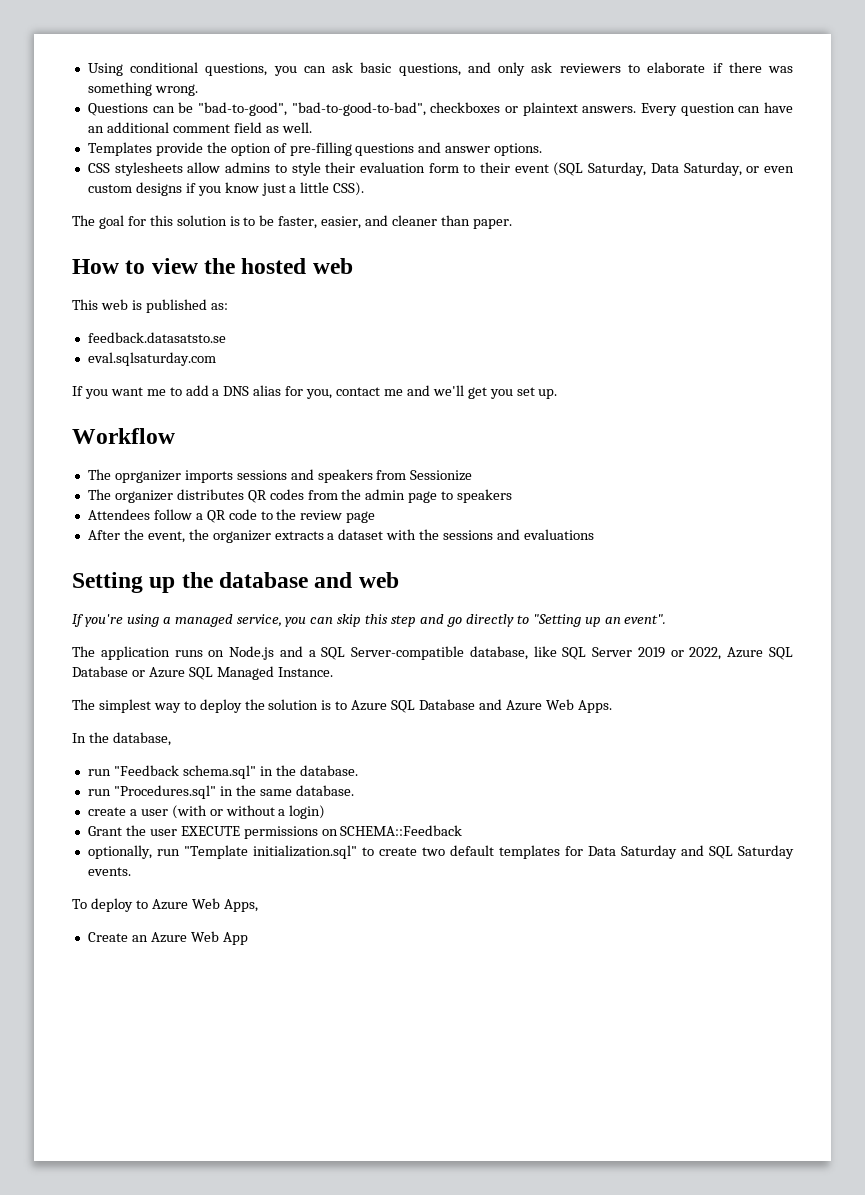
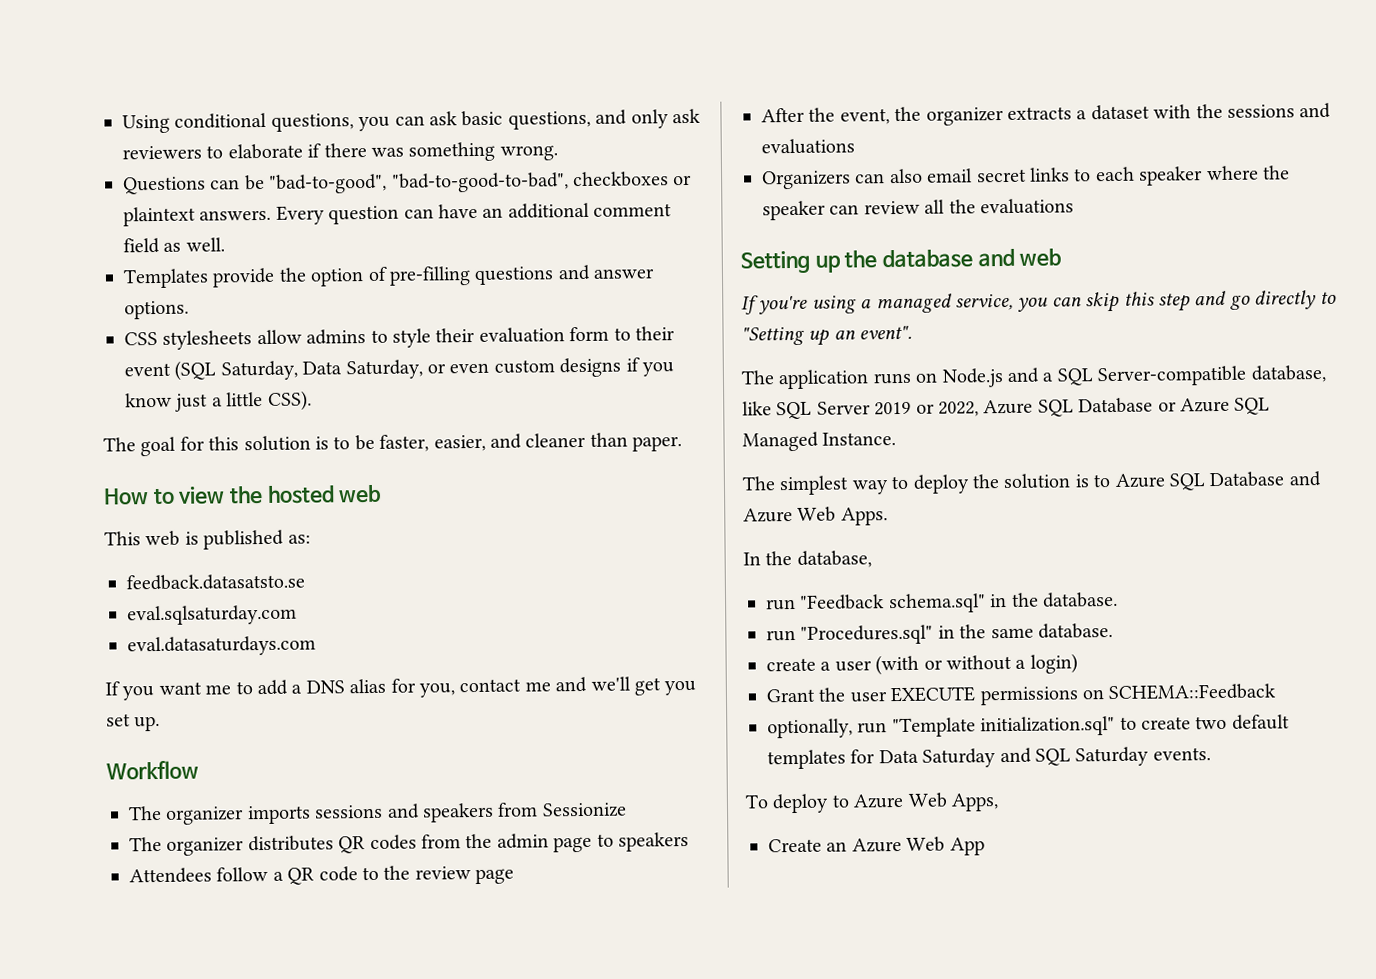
(216, 359) none -> [127,635,316,657] // eval.datasaturdays.com
[114,470,181,483] oprganizer -> [165,806,245,825] organizer
(594, 534) none -> [762,165,1290,190] [762,198,1074,221] // Organizers can also email secret links to each speaker where the speaker can review all the evaluations

